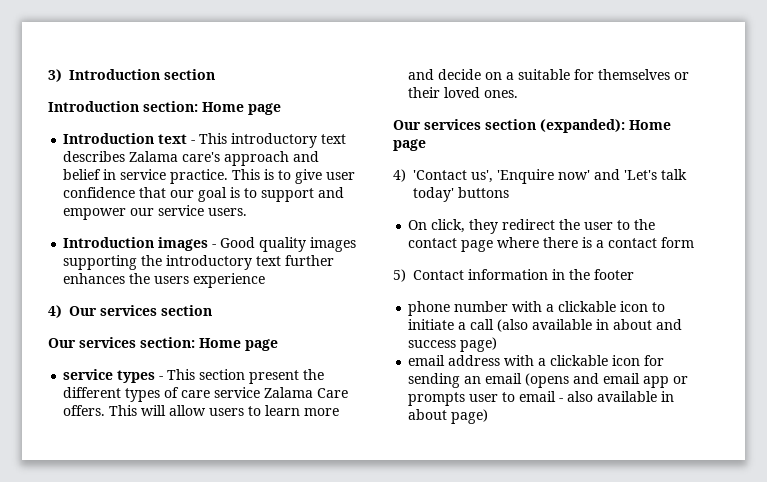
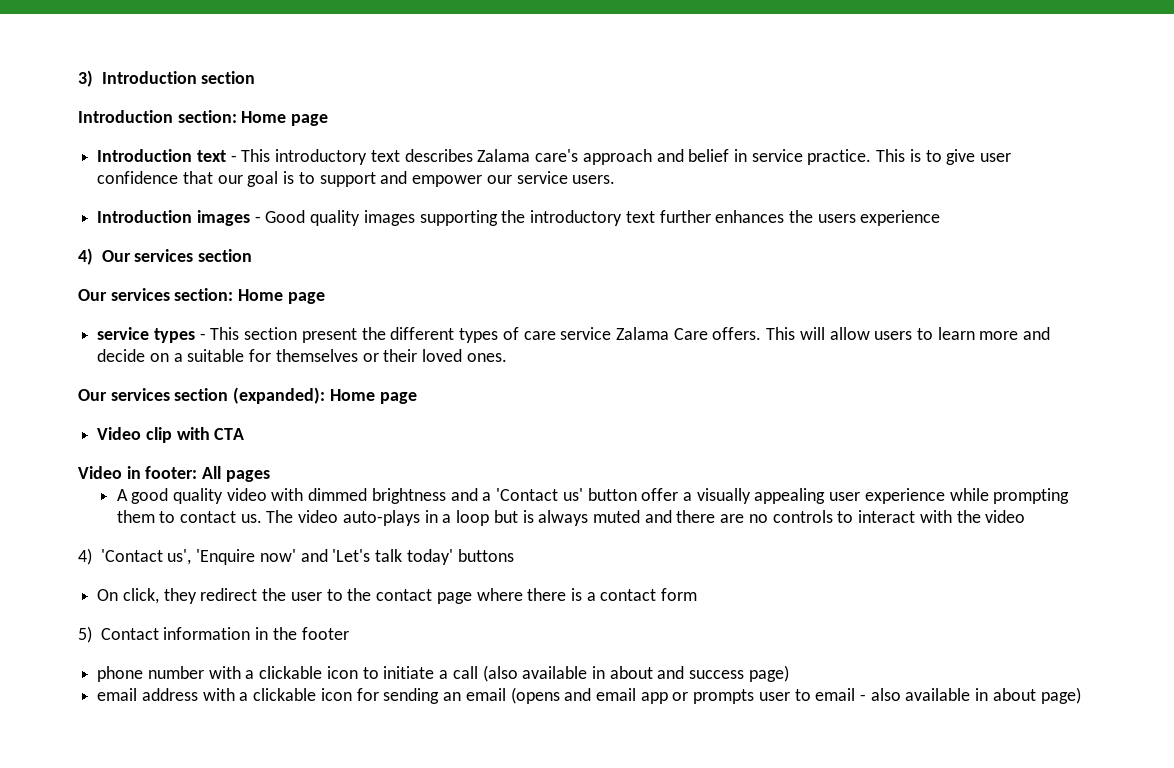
(426, 145) none -> [97,427,245,443] [78,466,270,482] [116,488,1070,504] [116,510,1026,526] // Video clip with CTA // Video in footer: All pages // A good quality video with dimmed brightness and a 'Contact us' button offer a visually appealing user experience while prompting them to contact us. The video auto-plays in a loop but is always muted and there are no controls to interact with the video

